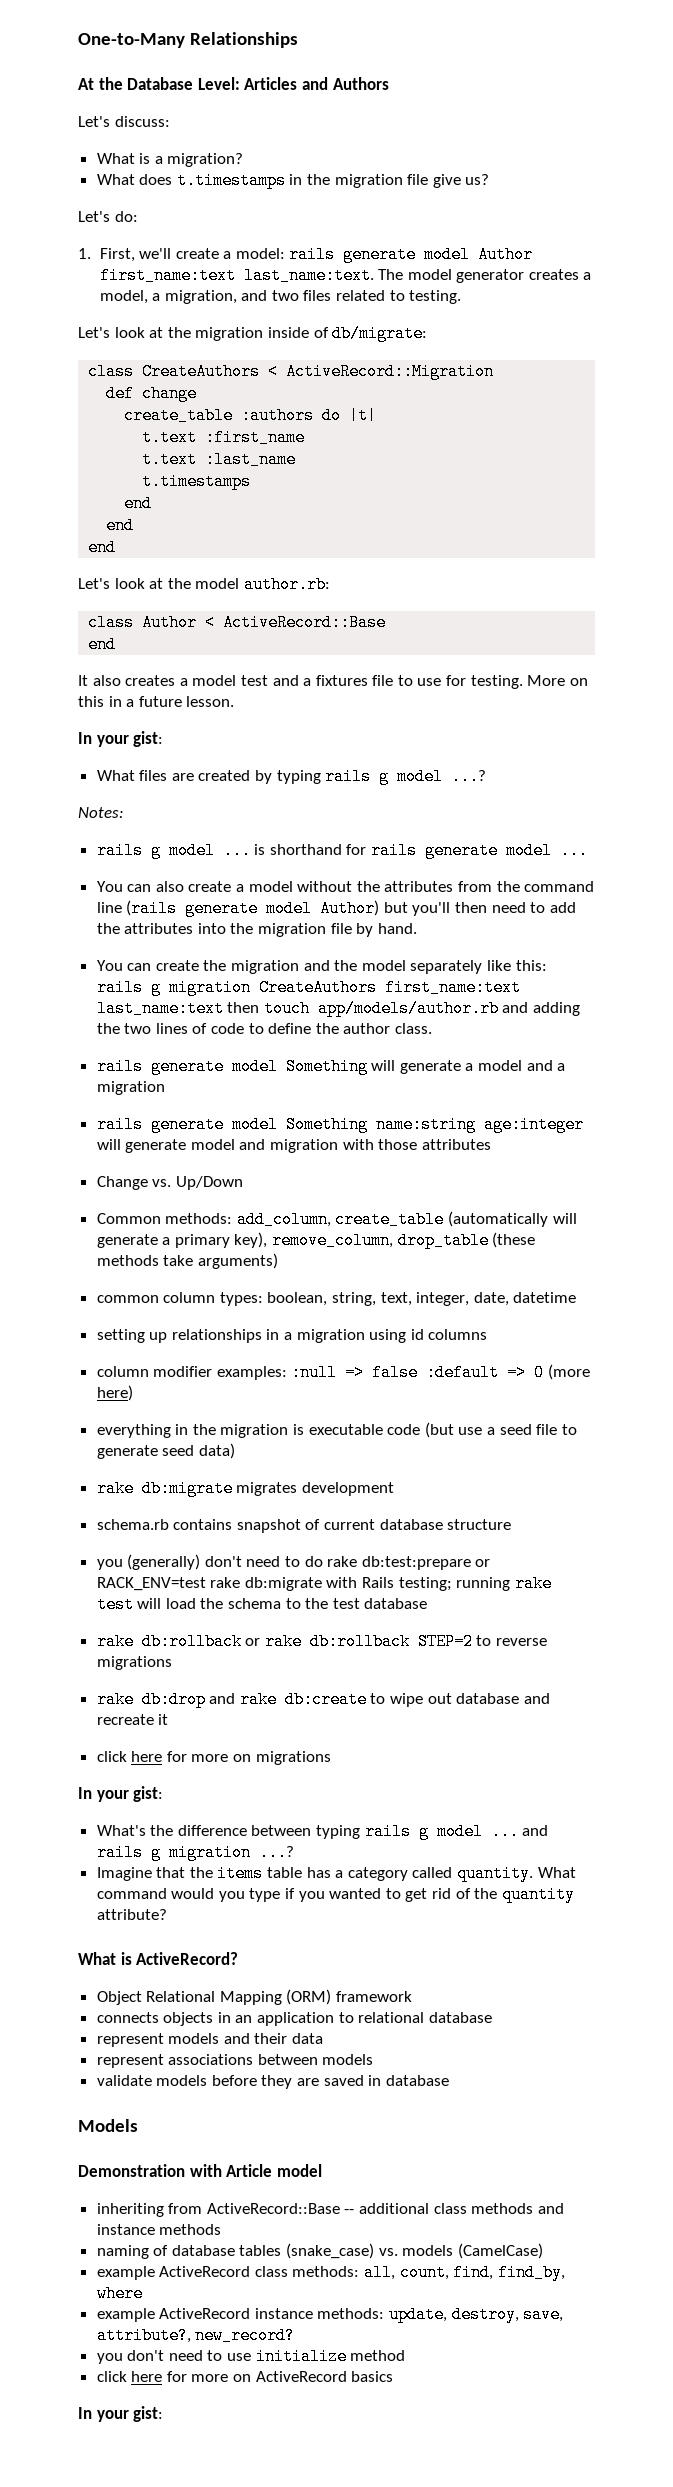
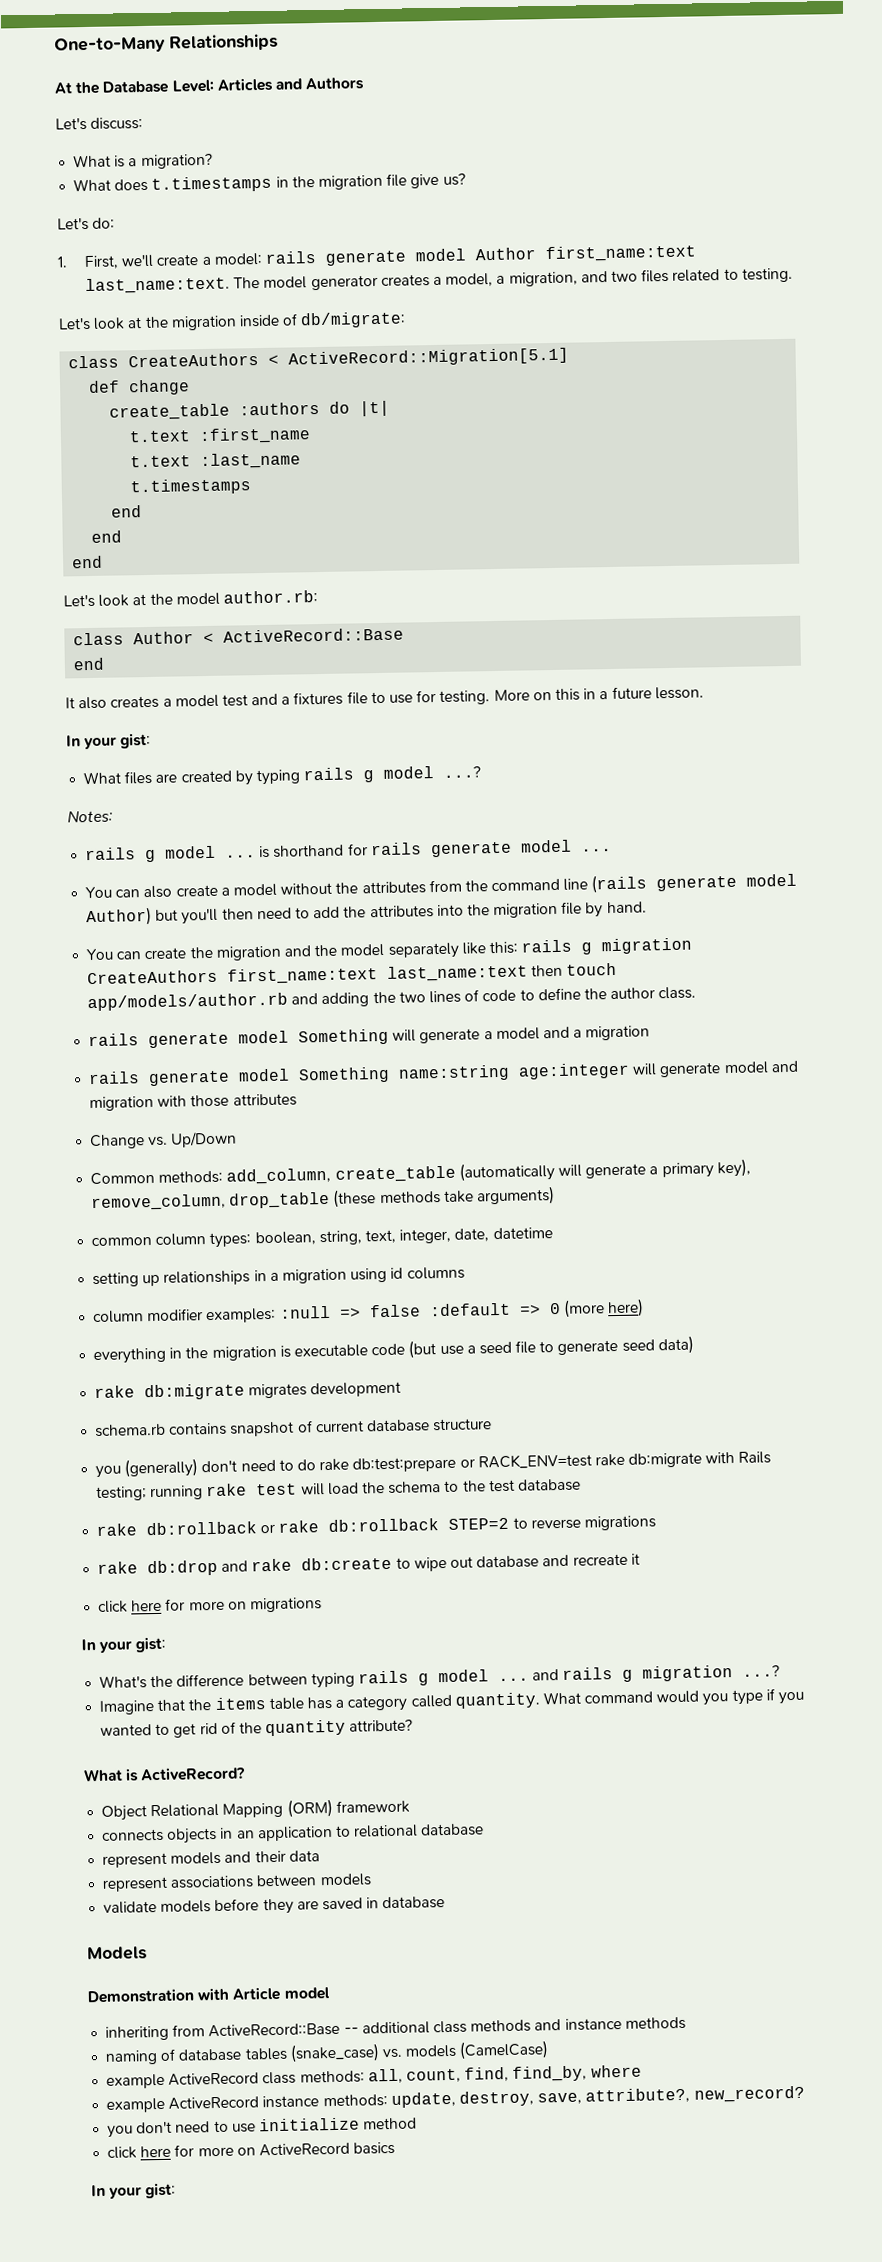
[286,363,495,380] ActiveRecord::Migration -> [288,347,570,368] ActiveRecord::Migration[5.1]

